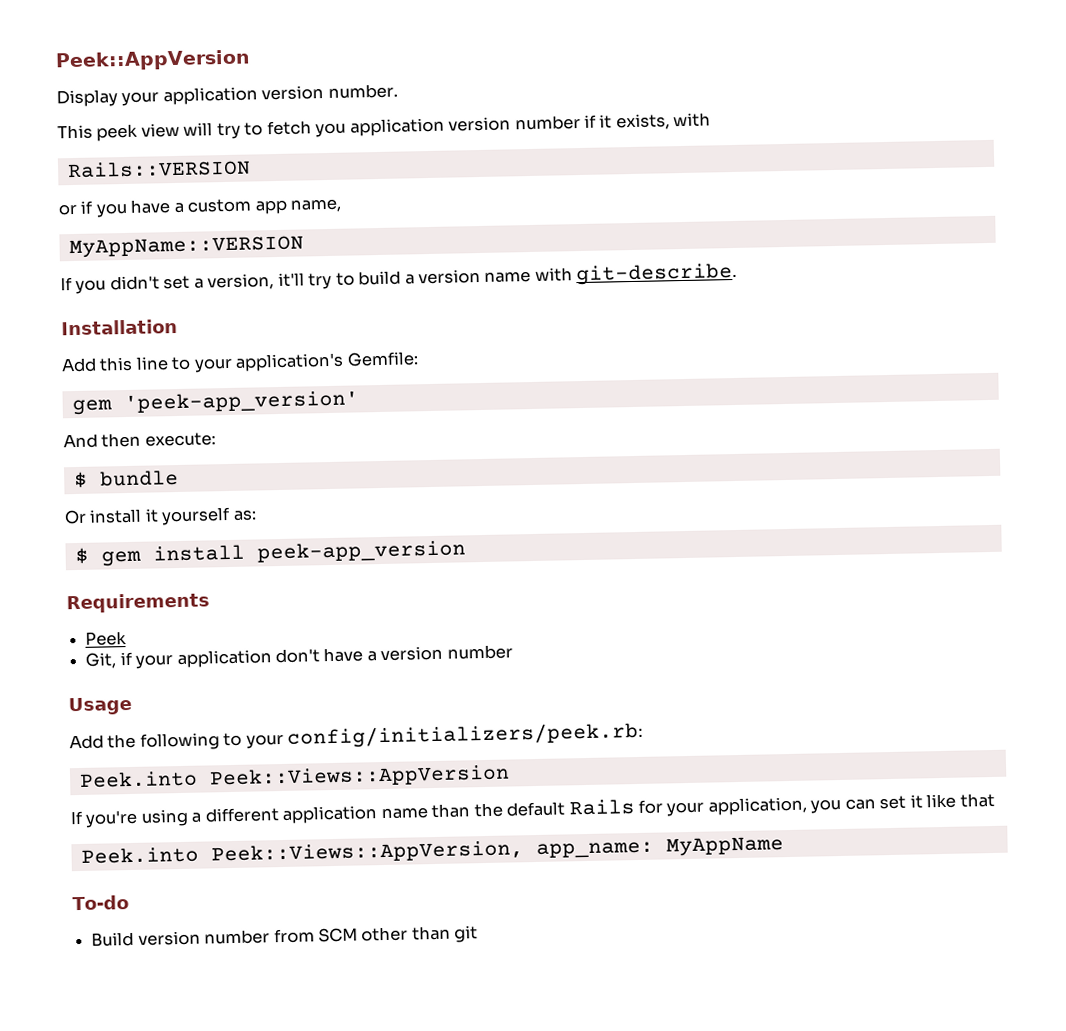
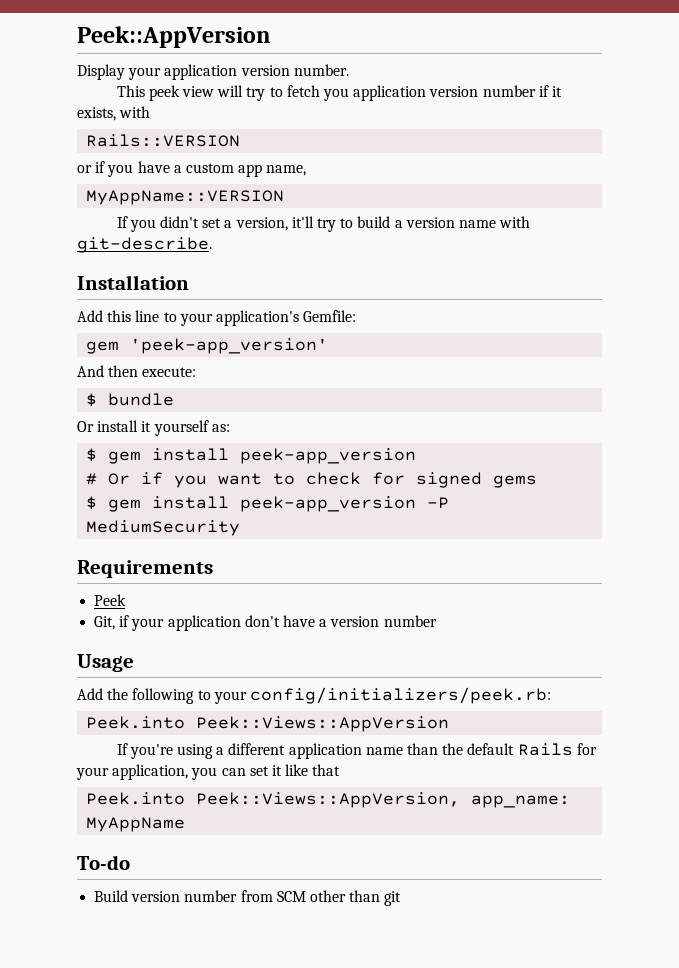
(466, 551) none -> [86,472,538,488] [86,496,450,512] [86,520,241,536] // # Or if you want to check for signed gems // $ gem install peek-app_version -P MediumSecurity

